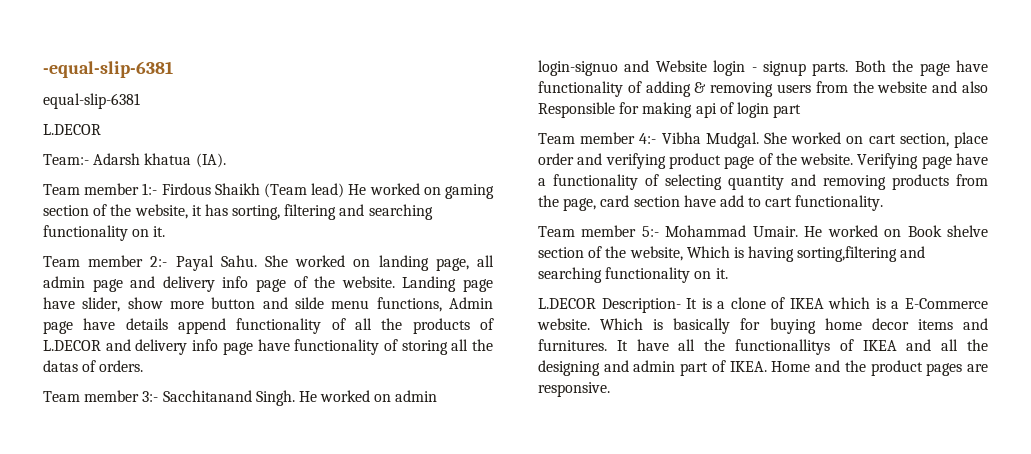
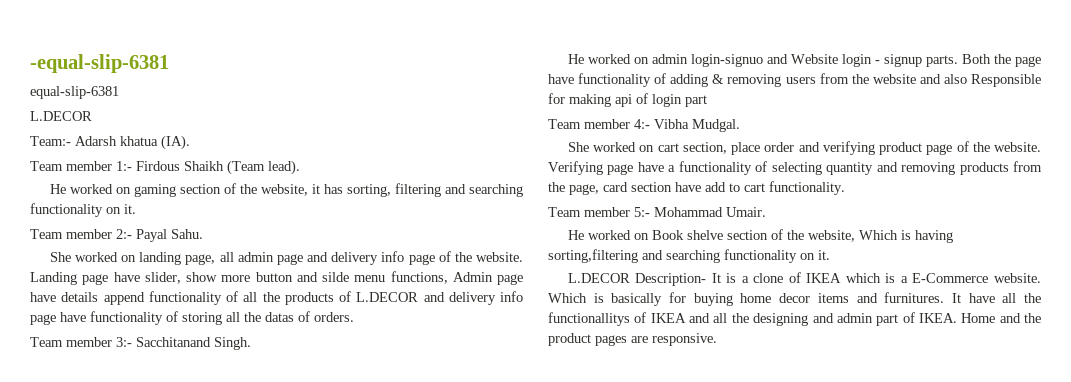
[311,183,345,198] lead) -> [268,160,300,175] lead). //
(257, 261) none -> (203, 234) //
(295, 398) none -> (251, 343) //
(759, 140) none -> (740, 125) //
(798, 231) none -> (766, 212) //

